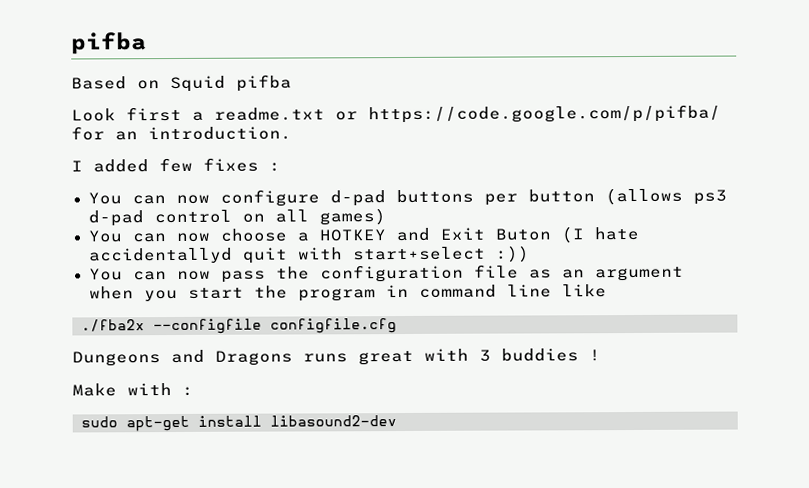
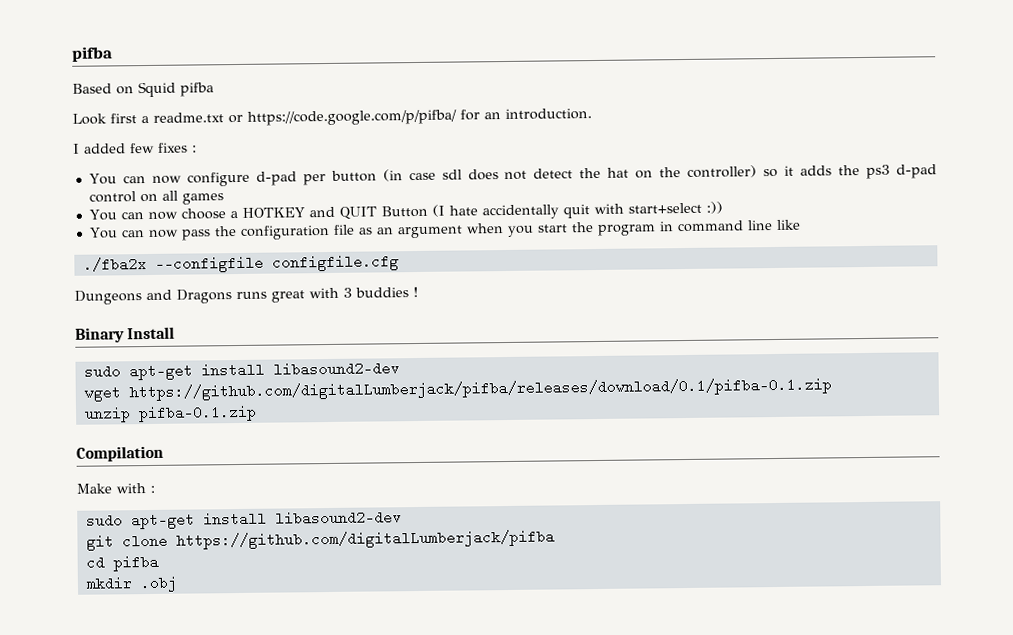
[395,189,474,204] buttons -> (297, 178) none
[604,187,683,206] (allows -> [382,165,861,182] (in case sdl does not detect the hat on the controller) so it adds the
[318,208,386,226] games) -> [181,193,224,205] games
[439,227,551,241] Exit Buton -> [338,205,428,220] QUIT Button
[88,247,233,264] accidentallyd -> [481,204,559,220] accidentally
(601, 355) none -> [75,326,176,343] [83,361,400,381] [83,377,832,402] [83,404,257,423] [76,445,164,462] // Binary Install // sudo apt-get install libasound2-dev // wget https://github.com/digitalLumberjack/pifba/releases/download/0.1/pifba-0.1.zip // unzip pifba-0.1.zip // Compilation
(397, 421) none -> [85,529,555,551] [85,554,159,572] [85,575,178,593] // git clone https://github.com/digitalLumberjack/pifba // cd pifba // mkdir .obj

